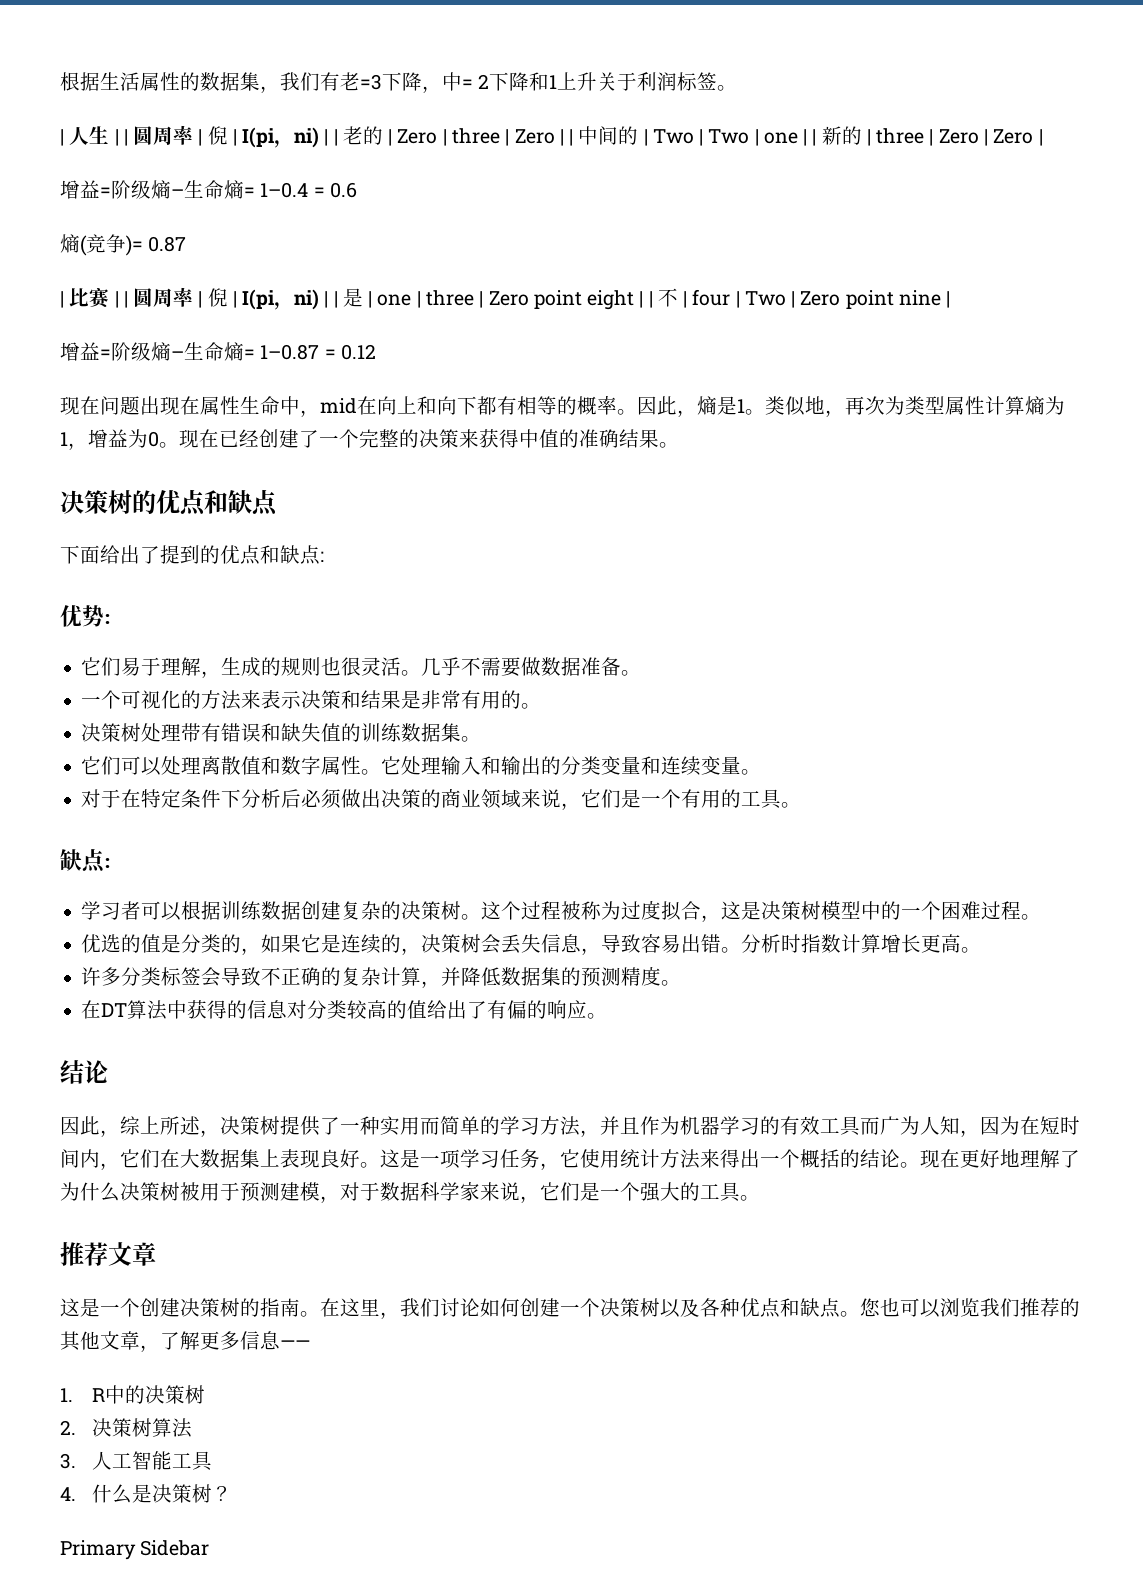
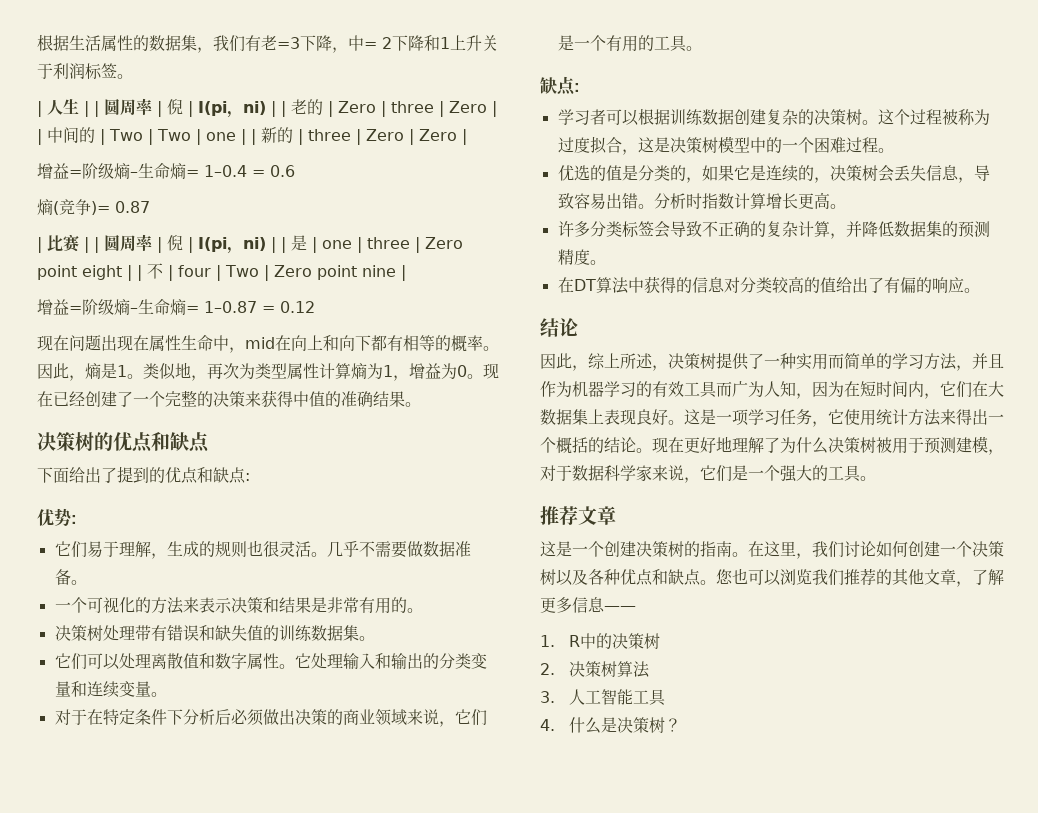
[60,1540,210,1560] // Primary Sidebar -> (682, 725) none

